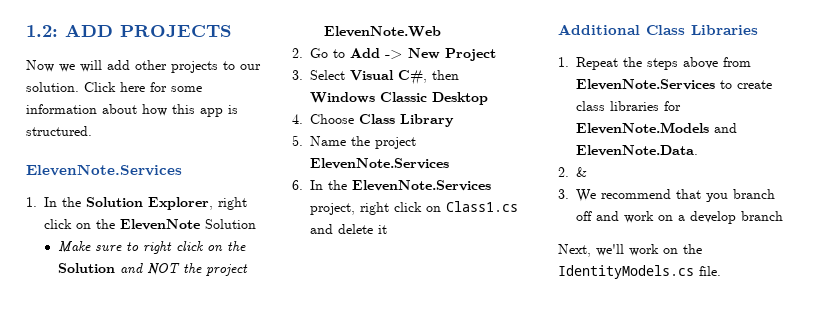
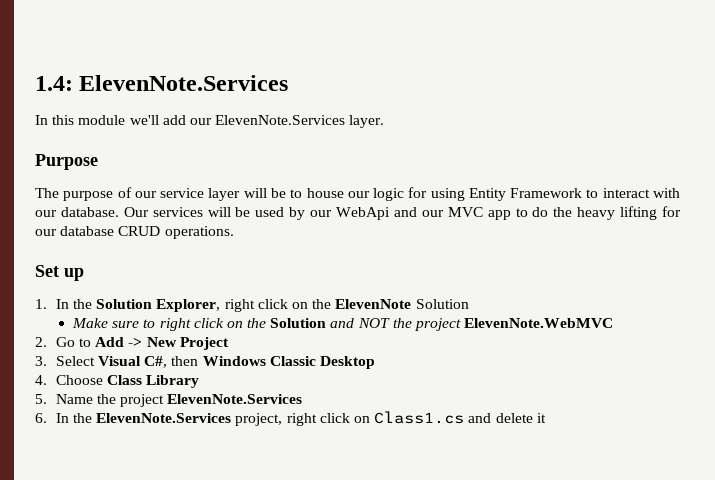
[26,24,231,37] [26,60,261,73] [26,82,202,92] [26,104,238,117] [26,126,92,136] [26,164,182,176] 1.2: ADD PROJECTS // Now we will add other projects to our solution. Click here for some information about how this app is structured. // ElevenNote.Services -> [35,75,289,91] [35,115,385,128] [35,154,98,170] [35,187,680,201] [35,206,681,220] [35,226,234,239] [35,265,84,281] 1.4: ElevenNote.Services // In this module we'll add our ElevenNote.Services layer. // Purpose // The purpose of our service layer will be to house our logic for using Entity Framework to interact with our database. Our services will be used by our WebApi and our MVC app to do the heavy lifting for our database CRUD operations. // Set up
[323,26,441,37] ElevenNote.Web -> [464,318,614,328] ElevenNote.WebMVC
[558,24,758,35] [558,57,751,70] [576,79,772,90] [576,101,681,111] [576,122,737,134] [576,145,698,156] [558,167,587,177] [558,189,775,202] [576,211,783,224] [558,244,702,257] [558,265,721,279] // Additional Class Libraries // 1. Repeat the steps above from ElevenNote.Services to create class libraries for ElevenNote.Models and ElevenNote.Data. // 2. & // 3. We recommend that you branch off and work on a develop branch // Next, we'll work on the IdentityModels.cs file. -> (546, 418) none

